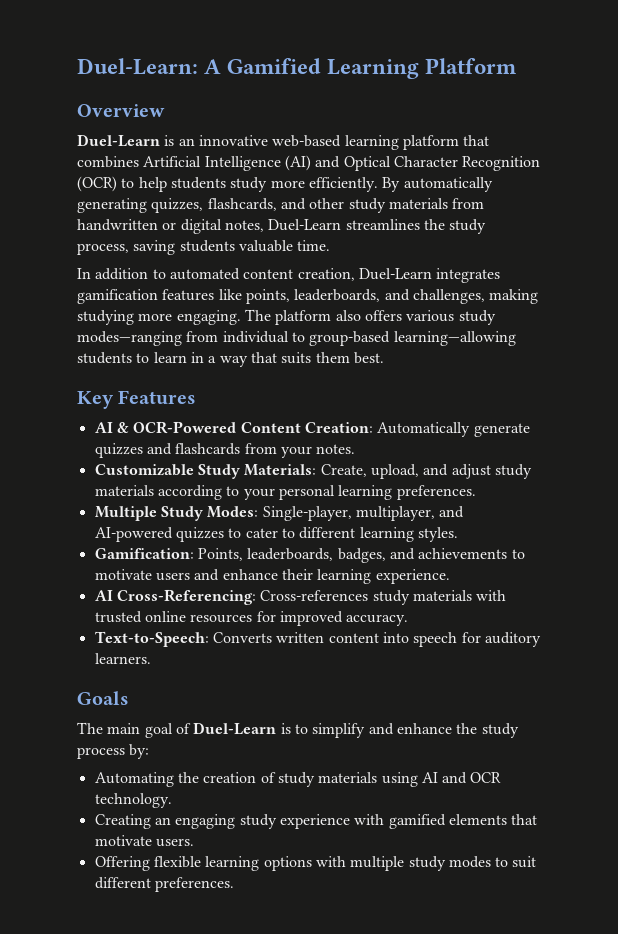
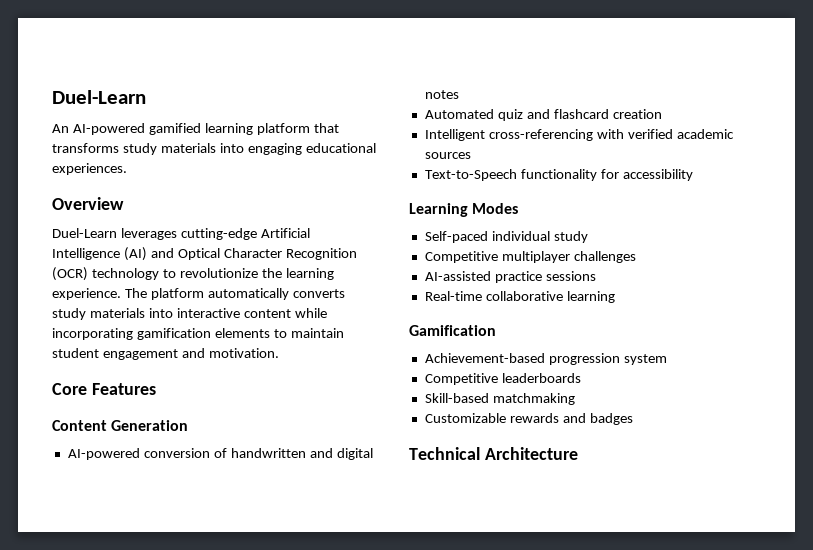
[77,58,518,79] [77,104,165,117] [77,134,490,150] [77,156,139,168] Duel-Learn: A Gamified Learning Platform // Overview // Duel-Learn is an innovative web-based learning platform that combines -> [52,90,146,104] [52,123,339,135] [52,143,376,155] [52,163,127,175] [52,197,124,210] [52,228,257,240] Duel-Learn // An AI-powered gamified learning platform that transforms study materials into engaging educational experiences. // Overview // Duel-Learn leverages cutting-edge
[121,177,493,192] [77,198,485,213] [77,219,487,234] [77,240,331,255] [77,268,501,283] [77,289,539,304] [77,309,496,325] [77,331,516,346] [77,352,384,367] [77,390,197,409] [94,421,530,437] [94,443,356,458] [94,464,532,479] [94,485,476,500] [94,506,465,521] [94,527,458,542] [94,548,525,563] [94,569,450,584] [94,589,507,605] [94,611,409,626] [94,631,541,647] [94,653,151,664] [77,691,129,705] [77,722,519,738] [77,744,150,759] [94,772,502,787] [94,793,172,808] [94,814,538,829] [94,835,194,847] [94,856,537,871] [94,877,234,892] to help students study more efficiently. By automatically generating quizzes, flashcards, and other study materials from handwritten or digital notes, Duel-Learn streamlines the study process, saving students valuable time. // In addition to automated content creation, Duel-Learn integrates gamification features like points, leaderboards, and challenges, making studying more engaging. The platform also offers various study modes—ranging from individual to group-based learning—allowing students to learn in a way that suits them best. // Key Features // AI & OCR-Powered Content Creation: Automatically generate quizzes and flashcards from your notes. // Customizable Study Materials: Create, upload, and adjust study materials according to your personal learning preferences. // Multiple Study Modes: Single-player, multiplayer, and AI-powered quizzes to cater to different learning styles. // Gamification: Points, leaderboards, badges, and achievements to motivate users and enhance their learning experience. // AI Cross-Referencing: Cross-references study materials with trusted online resources for improved accuracy. // Text-to-Speech: Converts written content into speech for auditory learners. // Goals // The main goal of Duel-Learn is to simplify and enhance the study process by: // Automating the creation of study materials using AI and OCR technology. // Creating an engaging study experience with gamified elements that motivate users. // Offering flexible learning options with multiple study modes to suit different preferences. -> [91,268,334,280] [52,288,345,300] [52,308,327,320] [52,328,344,340] [52,348,279,360] [52,383,156,395] [52,420,189,431] [67,448,373,460] [424,90,459,99] [424,109,662,121] [424,129,734,141] [424,152,471,159] [424,169,693,181] [409,203,519,217] [424,231,588,243] [424,251,636,263] [424,271,596,283] [424,291,615,303] [409,325,496,336] [424,353,667,365] [424,373,581,385] [424,393,575,405] [424,413,633,425] [409,447,578,460] technology to revolutionize the learning experience. The platform automatically converts study materials into interactive content while incorporating gamification elements to maintain student engagement and motivation. // Core Features // Content Generation // AI-powered conversion of handwritten and digital notes // Automated quiz and flashcard creation // Intelligent cross-referencing with verified academic sources // Text-to-Speech functionality for accessibility // Learning Modes // Self-paced individual study // Competitive multiplayer challenges // AI-assisted practice sessions // Real-time collaborative learning // Gamification // Achievement-based progression system // Competitive leaderboards // Skill-based matchmaking // Customizable rewards and badges // Technical Architecture

